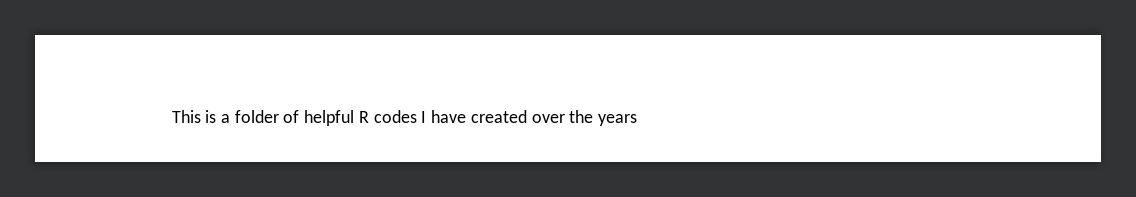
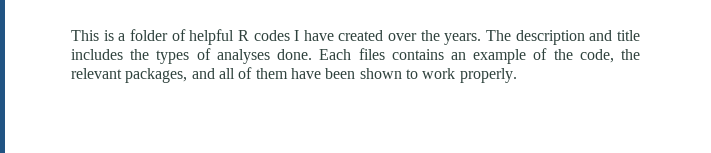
[597,114,637,126] years -> [444,30,640,45] [71,48,641,64] [71,67,517,83] years. The description and title includes the types of analyses done. Each files contains an example of the code, the relevant packages, and all of them have been shown to work properly.

